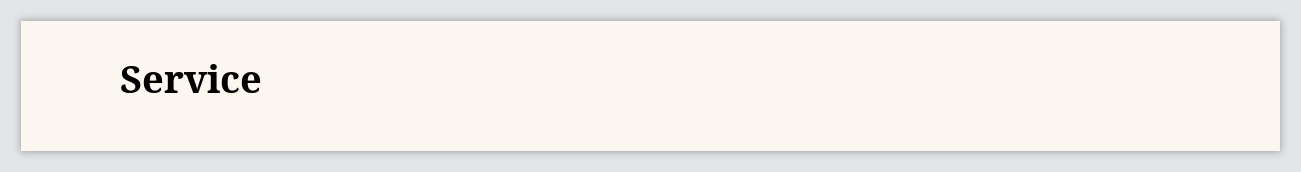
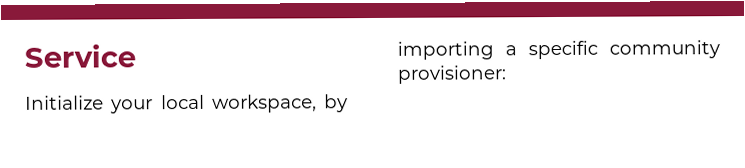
(262, 78) none -> [25,94,348,114] [397,40,720,60] [397,65,506,84] // Initialize your local workspace, by importing a specific community provisioner:

